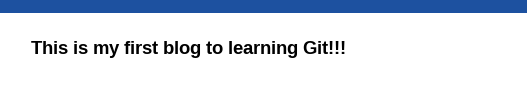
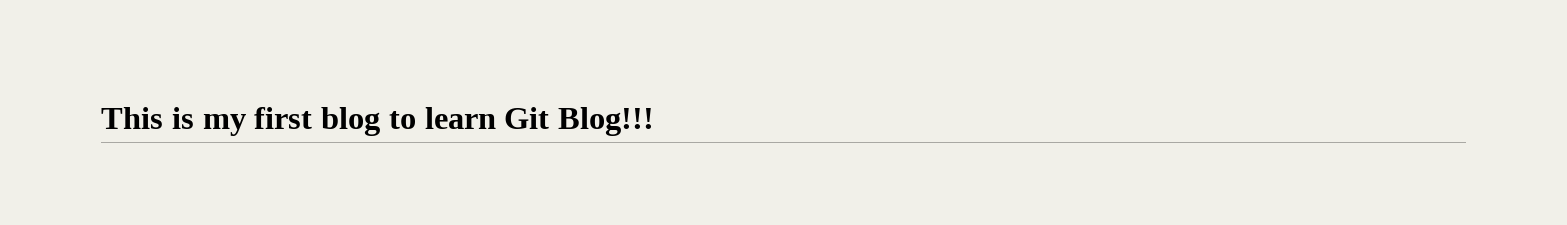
[228,41,346,58] learning Git!!! -> [424,107,655,136] learn Git Blog!!!

